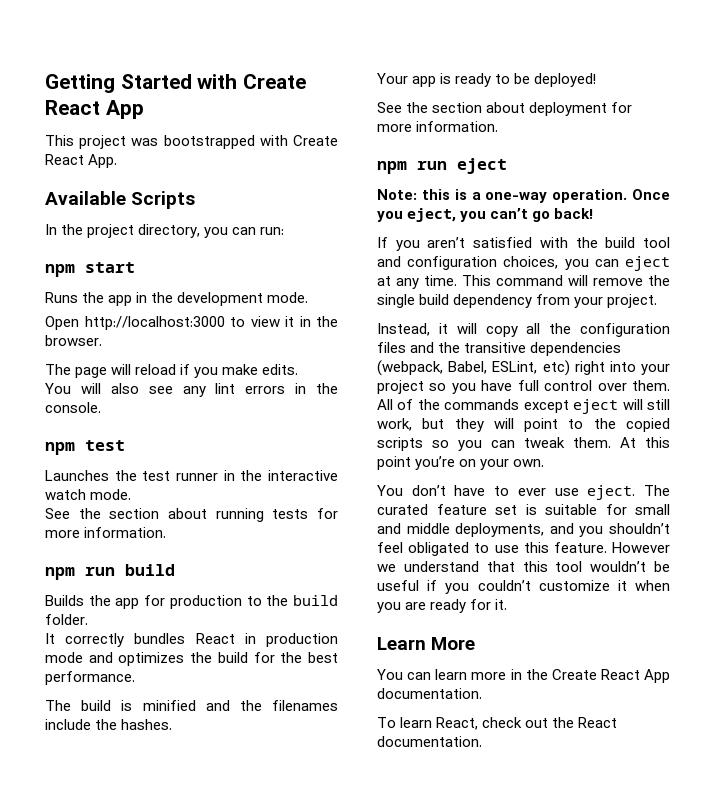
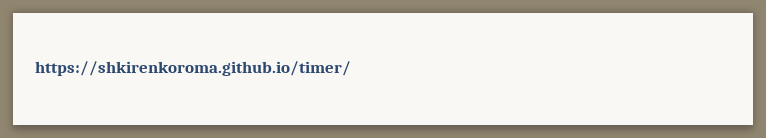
[45,74,307,93] [45,100,144,119] [45,135,338,149] [45,154,118,168] [45,191,196,209] [45,224,285,238] [45,262,135,277] [45,292,309,306] [45,316,338,330] [45,335,102,346] [45,364,299,378] [45,383,338,397] [45,402,101,413] [45,440,125,455] [45,470,338,481] [45,489,132,500] [45,508,338,522] [45,527,167,538] [45,564,175,580] [45,595,338,609] [45,614,88,625] [45,633,338,647] [45,652,339,666] [45,671,135,685] [45,700,338,711] [45,719,173,730] [377,73,597,87] [377,102,633,116] [377,121,499,132] [377,158,507,174] [377,189,670,203] [377,208,594,222] [377,237,670,251] [377,256,670,271] [377,275,670,289] [377,294,658,308] [377,323,670,337] [377,342,622,356] [377,360,670,376] [377,380,670,394] [377,399,670,414] [377,418,670,432] [377,437,670,451] [377,456,545,470] [377,485,670,500] [377,504,670,515] [377,523,670,537] [377,542,670,556] [377,561,670,572] [377,580,670,594] [377,599,508,613] [377,637,476,650] [377,669,670,683] [377,688,482,699] [377,717,618,730] [377,736,482,747] Getting Started with Create React App // This project was bootstrapped with Create React App. // Available Scripts // In the project directory, you can run: // npm start // Runs the app in the development mode. // Open http://localhost:3000 to view it in the browser. // The page will reload if you make edits. // You will also see any lint errors in the console. // npm test // Launches the test runner in the interactive watch mode. // See the section about running tests for more information. // npm run build // Builds the app for production to the build folder. // It correctly bundles React in production mode and optimizes the build for the best performance. // The build is minified and the filenames include the hashes. // Your app is ready to be deployed! // See the section about deployment for more information. // npm run eject // Note: this is a one-way operation. Once you eject, you can’t go back! // If you aren’t satisfied with the build tool and configuration choices, you can eject at any time. This command will remove the single build dependency from your project. // Instead, it will copy all the configuration files and the transitive dependencies (webpack, Babel, ESLint, etc) right into your project so you have full control over them. All of the commands except eject will still work, but they will point to the copied scripts so you can tweak them. At this point you’re on your own. // You don’t have to ever use eject. The curated feature set is suitable for small and middle deployments, and you shouldn’t feel obligated to use this feature. However we understand that this tool wouldn’t be useful if you couldn’t customize it when you are ready for it. // Learn More // You can learn more in the Create React App documentation. // To learn React, check out the React documentation. -> [35,61,351,76] https://shkirenkoroma.github.io/timer/

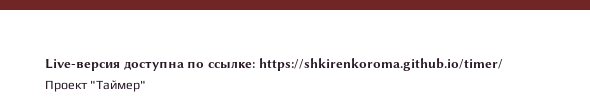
(35, 68) none -> [45,59,255,71] Live-версия доступна по ссылке:
(351, 68) none -> [45,80,147,92] // Проект "Таймер"

